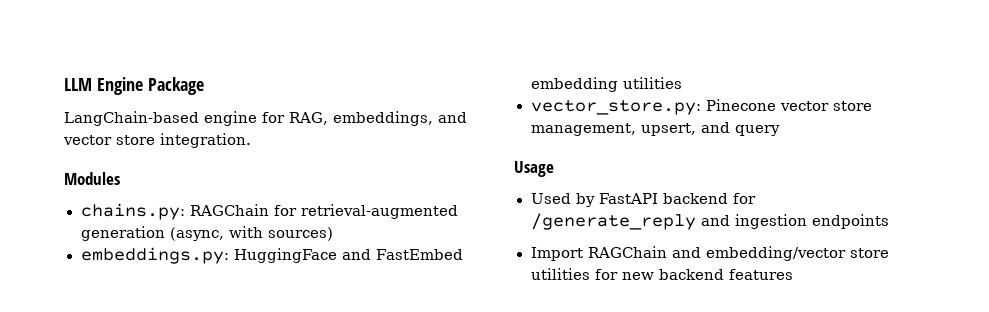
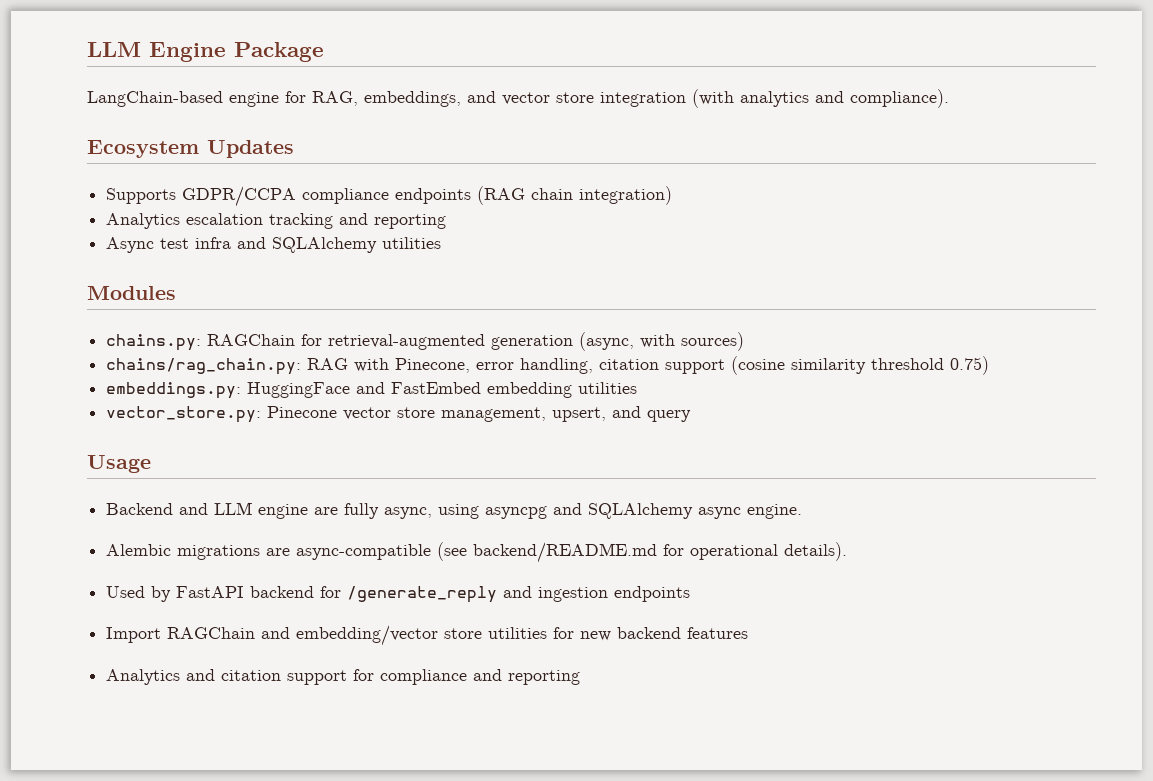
[160,133,251,148] integration. -> [600,89,949,108] [87,140,294,158] [106,186,673,207] [106,213,447,229] [106,237,442,253] integration (with analytics and compliance). // Ecosystem Updates // Supports GDPR/CCPA compliance endpoints (RAG chain integration) // Analytics escalation tracking and reporting // Async test infra and SQLAlchemy utilities
(333, 234) none -> [106,356,990,375] // chains/rag_chain.py: RAG with Pinecone, error handling, citation support (cosine similarity threshold 0.75)
(554, 169) none -> [106,502,803,519] [106,542,848,563] // Backend and LLM engine are fully async, using asyncpg and SQLAlchemy async engine. // Alembic migrations are async-compatible (see backend/README.md for operational details).
(793, 274) none -> [106,669,581,685] // Analytics and citation support for compliance and reporting

